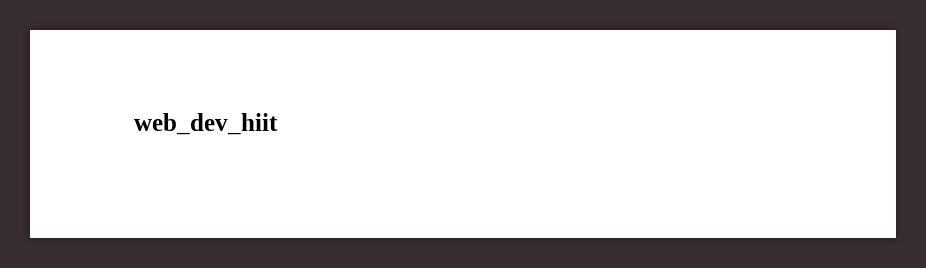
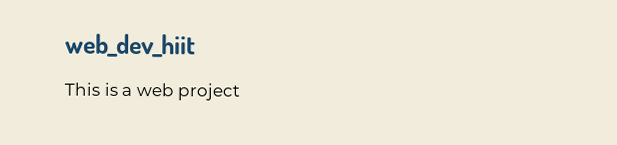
(278, 124) none -> [64,82,241,101] // This is a web project

